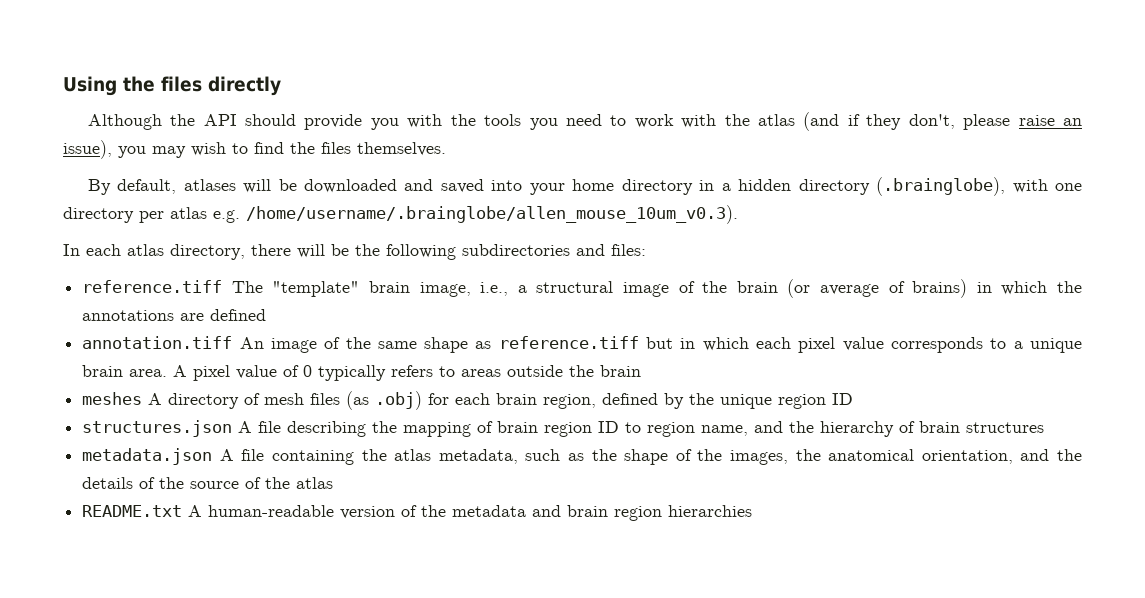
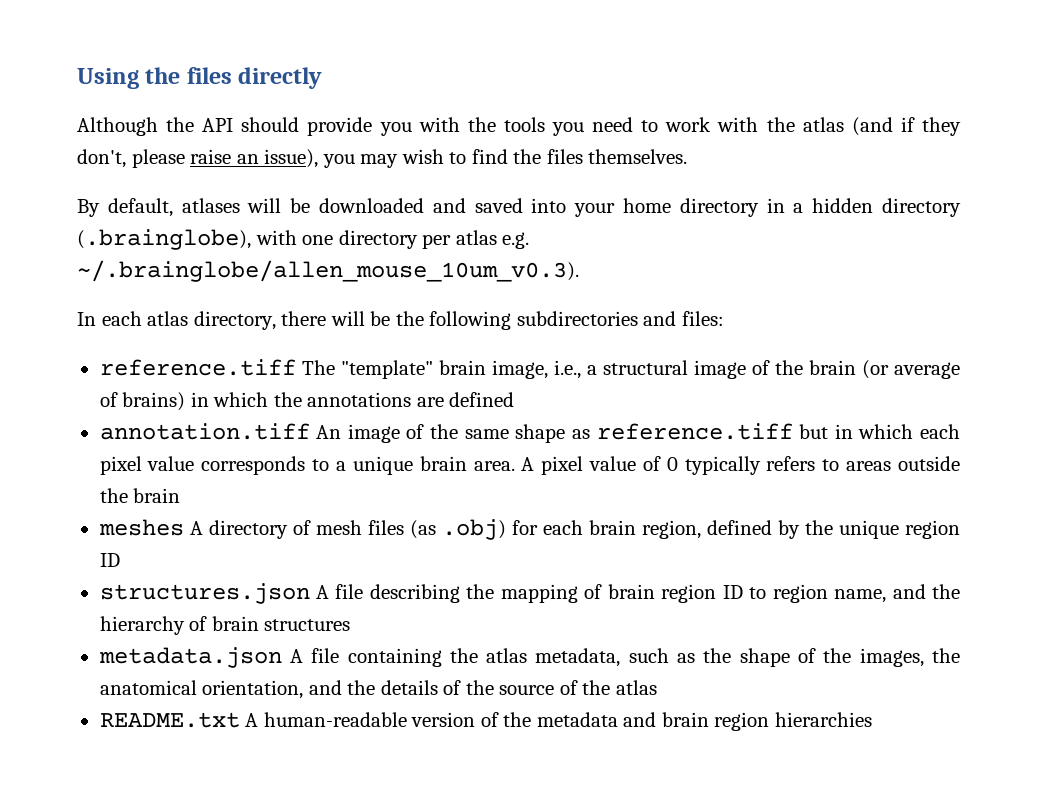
[246,205,738,224] /home/username/.brainglobe/allen_mouse_10um_v0.3). -> [77,260,579,282] ~/.brainglobe/allen_mouse_10um_v0.3).

